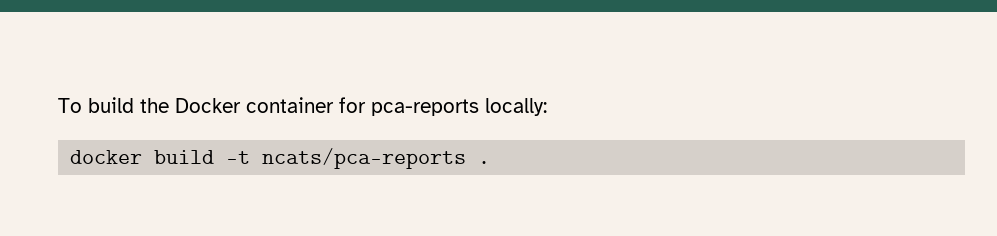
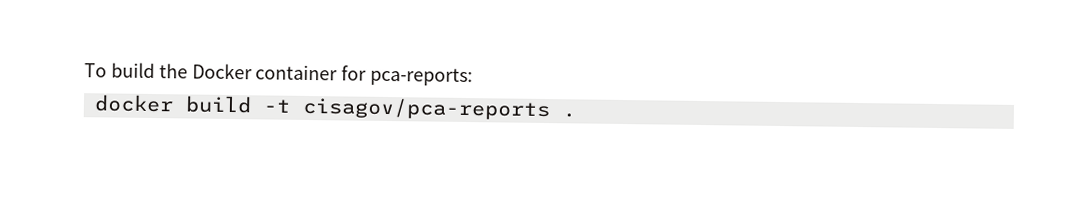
[371,98,547,116] pca-reports locally: -> [370,67,474,87] pca-reports:
[262,148,467,169] ncats/pca-reports -> [301,96,551,121] cisagov/pca-reports

